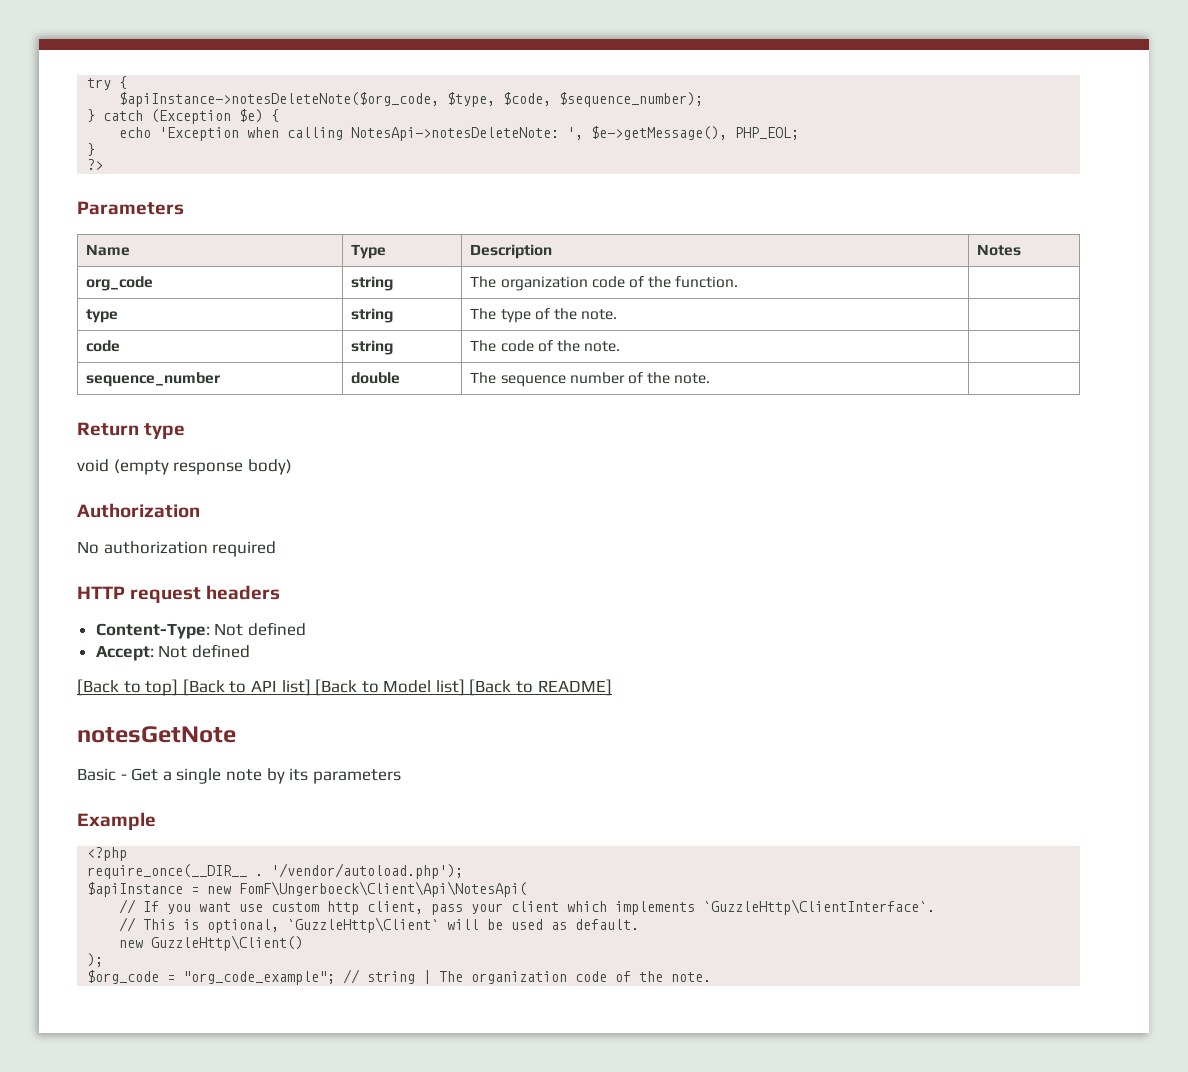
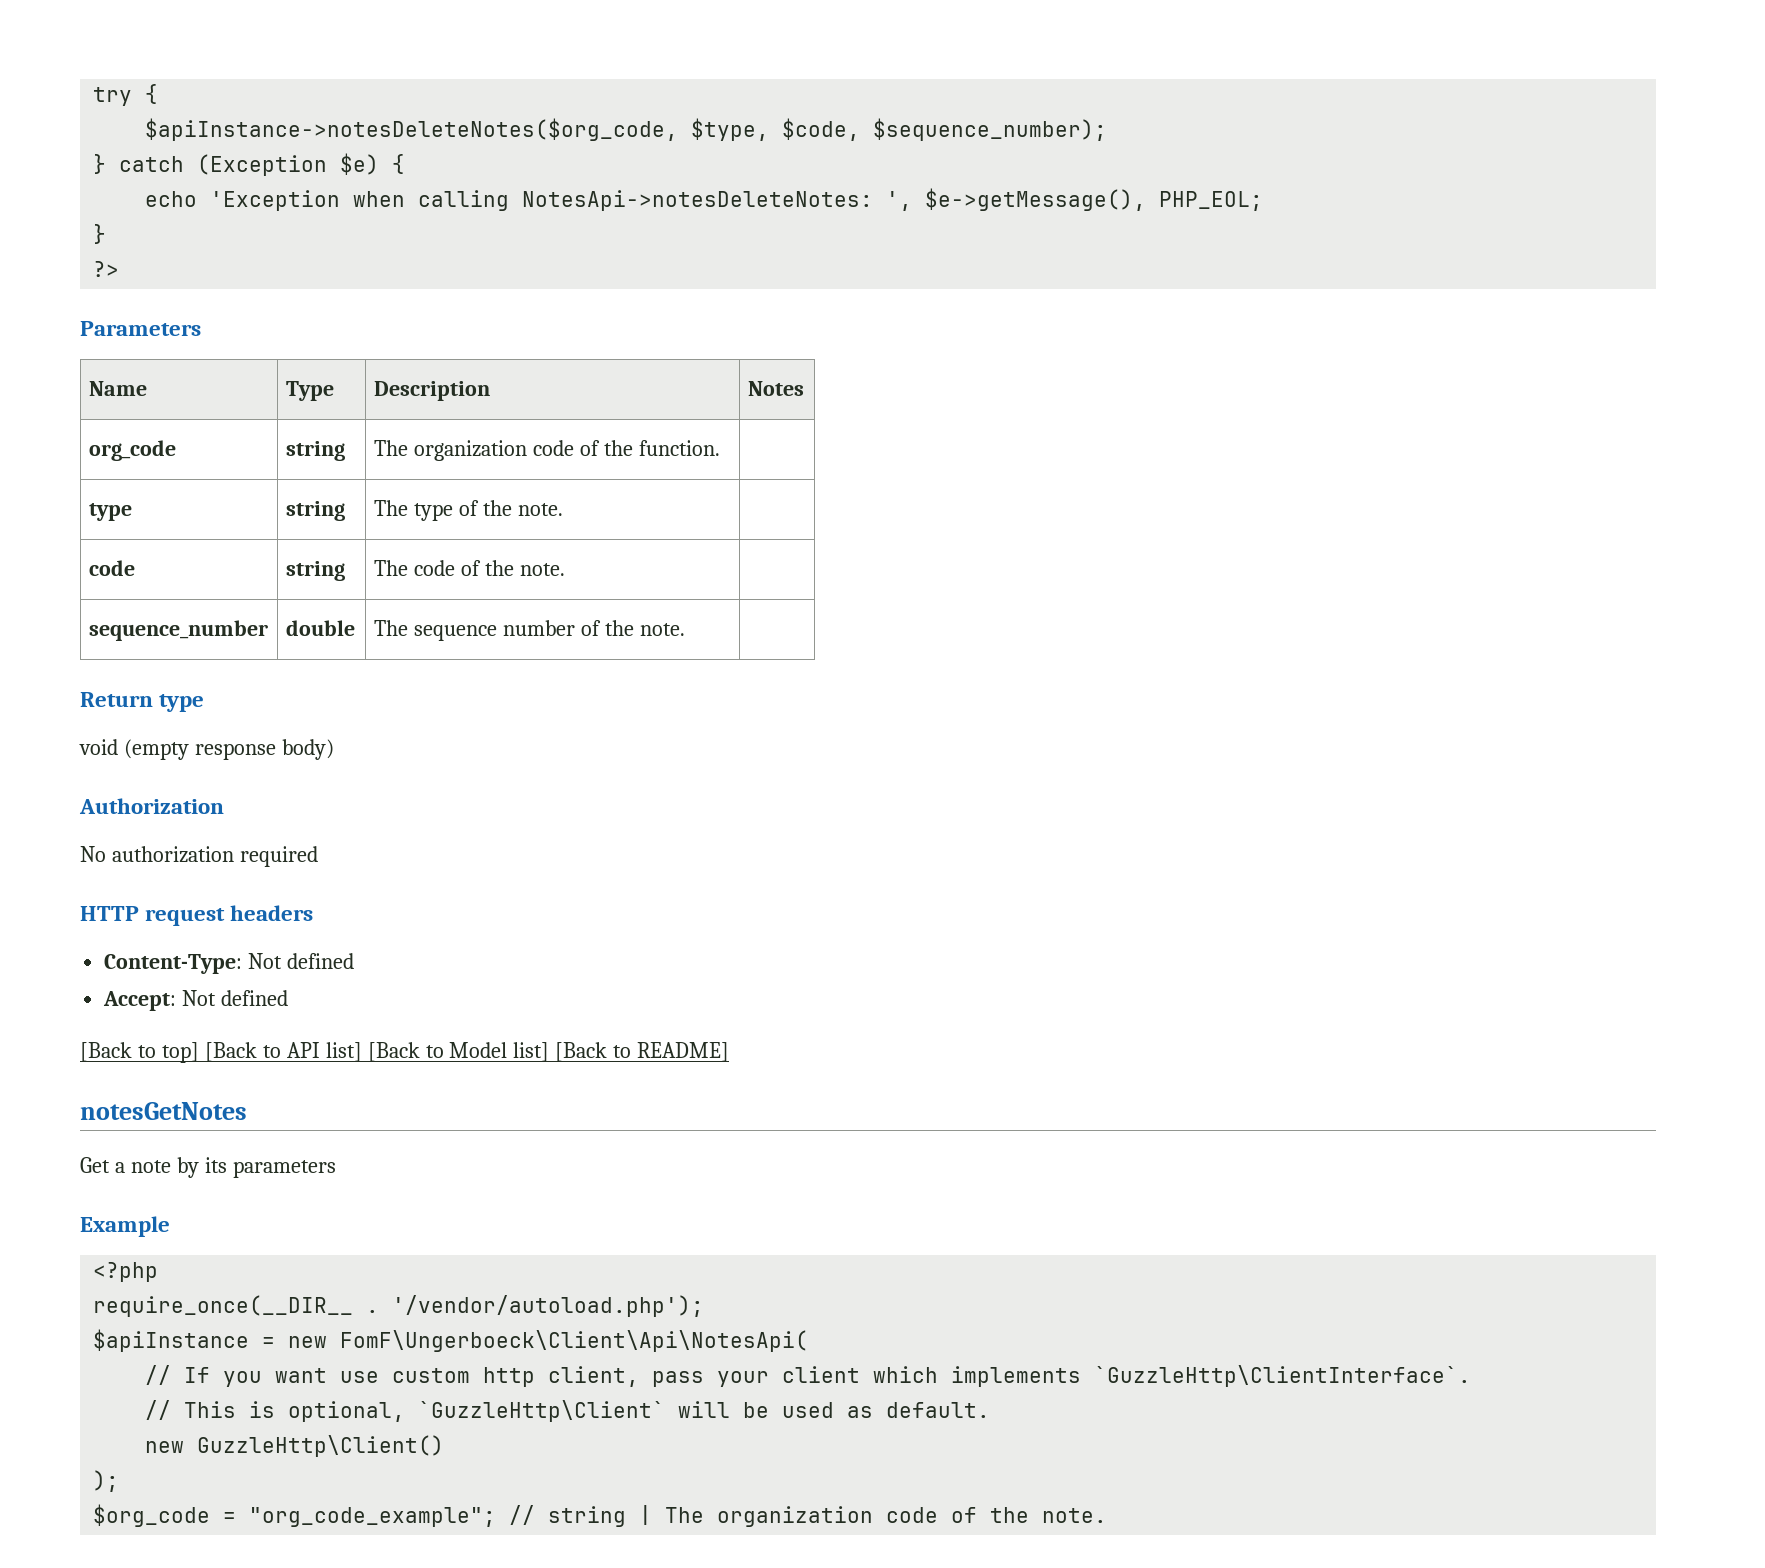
[119,92,440,107] $apiInstance->notesDeleteNote($org_code, -> [145,118,679,141] $apiInstance->notesDeleteNotes($org_code,
[351,127,560,141] NotesApi->notesDeleteNote: -> [522,190,874,211] NotesApi->notesDeleteNotes:
[77,726,236,743] [77,768,127,781] notesGetNote // Basic - -> [80,1102,247,1120] notesGetNotes //
[176,768,222,784] single -> (125, 1167) none

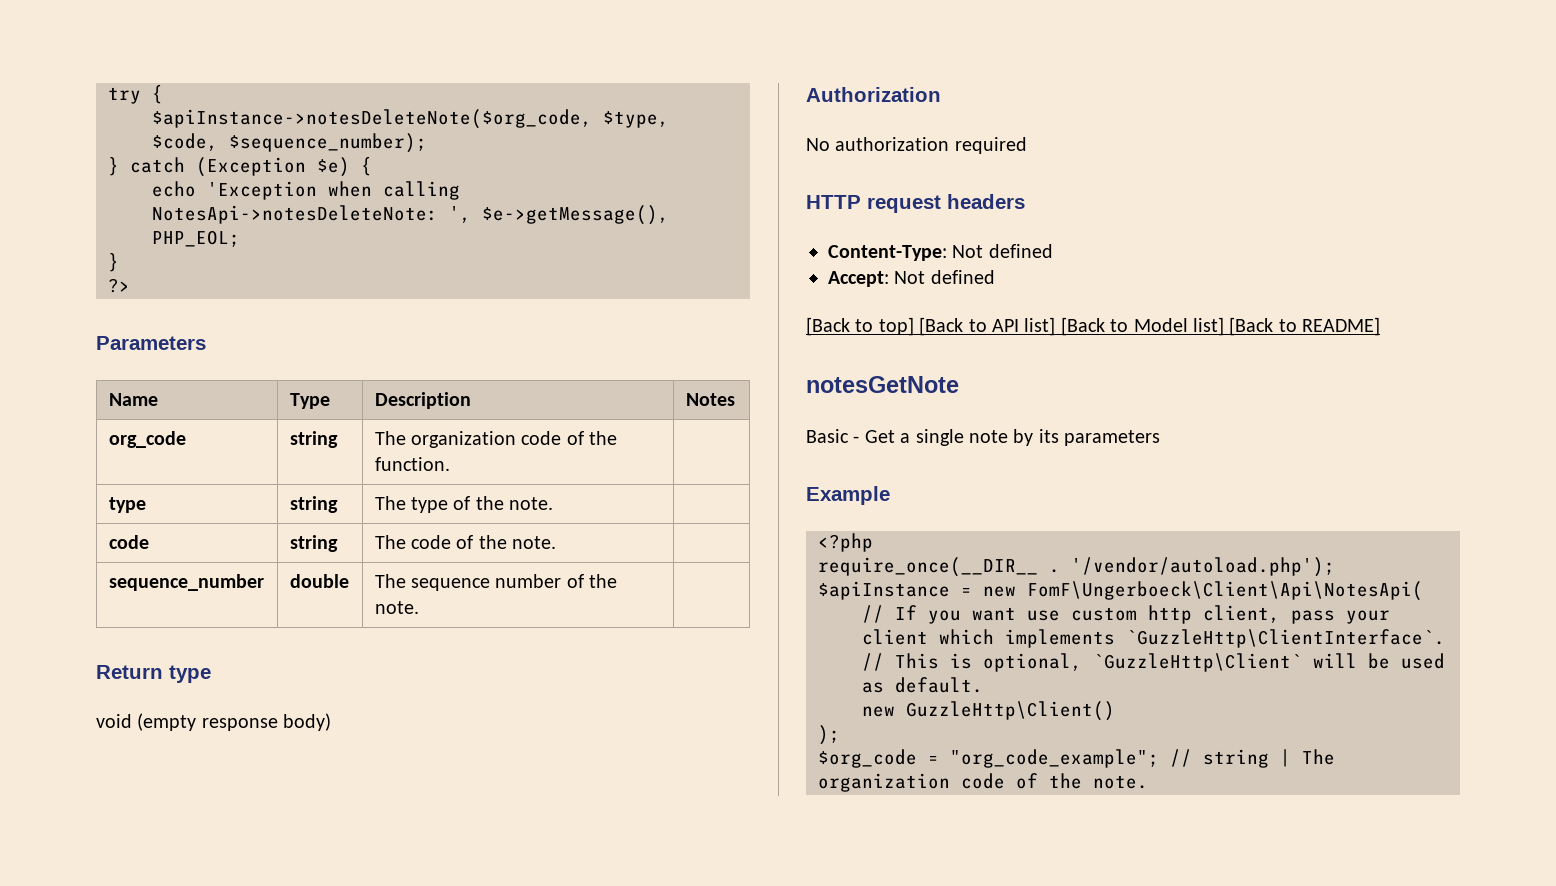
[145,118,679,141] $apiInstance->notesDeleteNotes($org_code, -> [152,109,592,129] $apiInstance->notesDeleteNote($org_code,
[522,190,874,211] NotesApi->notesDeleteNotes: -> [152,205,438,224] NotesApi->notesDeleteNote:
[80,1102,247,1120] notesGetNotes // -> [806,376,959,393] [806,429,860,443] notesGetNote // Basic -
(125, 1167) none -> [915,429,964,446] single

